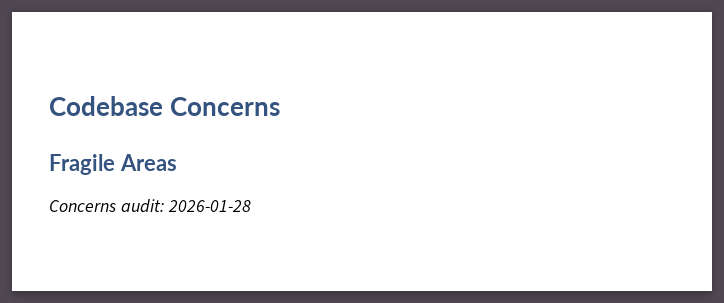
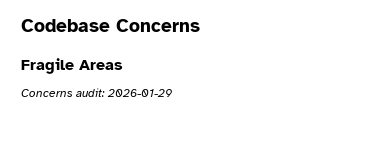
[167,200,251,212] 2026-01-28 -> [107,89,173,97] 2026-01-29

